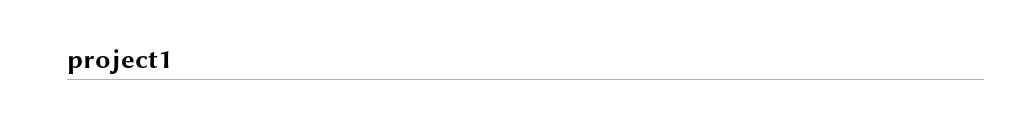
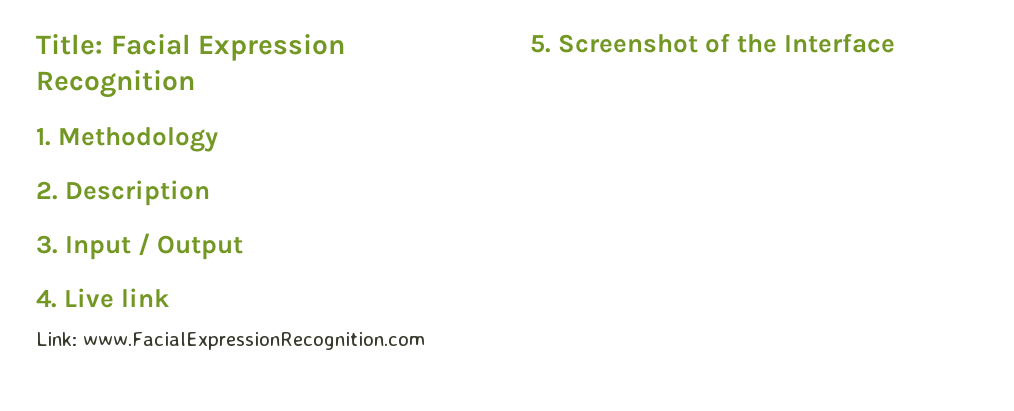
[67,49,172,74] project1 -> [36,34,346,61] [36,70,195,98] [36,127,219,152] [36,180,211,206] [36,233,244,260] [36,288,170,308] [36,332,425,350] [530,33,896,53] Title: Facial Expression Recognition // 1. Methodology // 2. Description // 3. Input / Output // 4. Live link // Link: www.FacialExpressionRecognition.com // 5. Screenshot of the Interface

